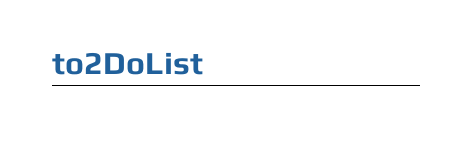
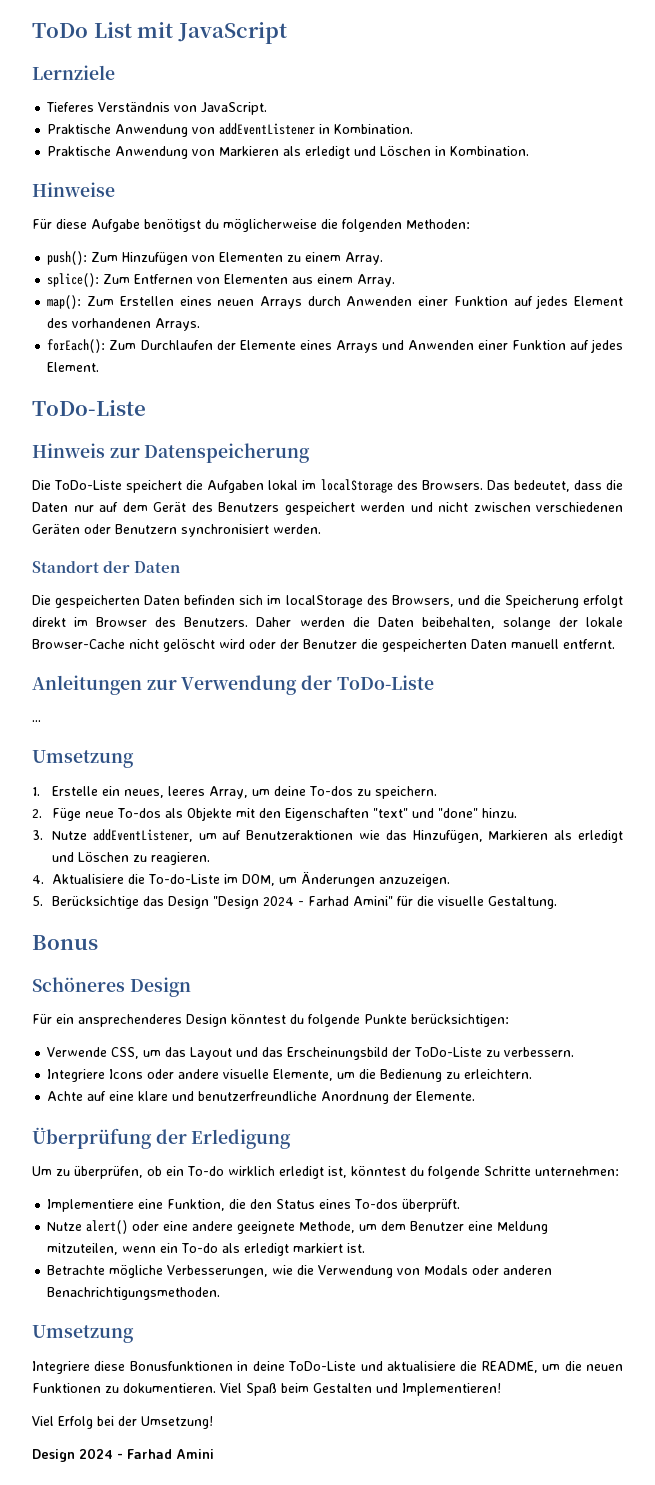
[52,52,203,75] to2DoList -> [32,22,287,44] [32,65,115,80] [46,102,268,115] [47,123,414,137] [47,145,530,159] [32,182,115,197] [32,218,470,232] [47,251,384,265] [47,273,396,287] [47,295,624,309] [47,318,201,331] [47,339,623,353] [47,362,100,372] [32,400,146,416] [32,443,311,463] [32,479,623,493] [32,502,623,515] [32,524,321,537] [32,561,181,573] [32,595,623,608] [32,617,623,630] [32,638,615,652] [32,675,434,695] [32,720,41,722] [32,750,134,768] [32,786,437,799] [32,807,517,821] [32,829,623,843] [51,851,210,865] [32,871,450,887] [32,896,557,909] [32,935,98,950] [32,977,191,997] [32,1013,509,1027] [47,1047,575,1060] [47,1069,533,1082] [47,1091,476,1104] [32,1127,292,1149] [32,1165,619,1179] [47,1199,461,1212] [47,1220,549,1234] [47,1243,366,1256] [47,1264,553,1278] [47,1287,221,1300] [32,1325,134,1343] [32,1361,623,1374] [32,1383,501,1396] [32,1416,213,1429] [32,1448,214,1462] ToDo List mit JavaScript // Lernziele // Tieferes Verständnis von JavaScript. // Praktische Anwendung von addEventListener in Kombination. // Praktische Anwendung von Markieren als erledigt und Löschen in Kombination. // Hinweise // Für diese Aufgabe benötigst du möglicherweise die folgenden Methoden: // push(): Zum Hinzufügen von Elementen zu einem Array. // splice(): Zum Entfernen von Elementen aus einem Array. // map(): Zum Erstellen eines neuen Arrays durch Anwenden einer Funktion auf jedes Element des vorhandenen Arrays. // forEach(): Zum Durchlaufen der Elemente eines Arrays und Anwenden einer Funktion auf jedes Element. // ToDo-Liste // Hinweis zur Datenspeicherung // Die ToDo-Liste speichert die Aufgaben lokal im localStorage des Browsers. Das bedeutet, dass die Daten nur auf dem Gerät des Benutzers gespeichert werden und nicht zwischen verschiedenen Geräten oder Benutzern synchronisiert werden. // Standort der Daten // Die gespeicherten Daten befinden sich im localStorage des Browsers, und die Speicherung erfolgt direkt im Browser des Benutzers. Daher werden die Daten beibehalten, solange der lokale Browser-Cache nicht gelöscht wird oder der Benutzer die gespeicherten Daten manuell entfernt. // Anleitungen zur Verwendung der ToDo-Liste // ... // Umsetzung // 1. Erstelle ein neues, leeres Array, um deine To-dos zu speichern. // 2. Füge neue To-dos als Objekte mit den Eigenschaften "text" und "done" hinzu. // 3. Nutze addEventListener, um auf Benutzeraktionen wie das Hinzufügen, Markieren als erledigt und Löschen zu reagieren. // 4. Aktualisiere die To-do-Liste im DOM, um Änderungen anzuzeigen. // 5. Berücksichtige das Design "Design 2024 - Farhad Amini" für die visuelle Gestaltung. // Bonus // Schöneres Design // Für ein ansprechenderes Design könntest du folgende Punkte berücksichtigen: // Verwende CSS, um das Layout und das Erscheinungsbild der ToDo-Liste zu verbessern. // Integriere Icons oder andere visuelle Elemente, um die Bedienung zu erleichtern. // Achte auf eine klare und benutzerfreundliche Anordnung der Elemente. // Überprüfung der Erledigung // Um zu überprüfen, ob ein To-do wirklich erledigt ist, könntest du folgende Schritte unternehmen: // Implementiere eine Funktion, die den Status eines To-dos überprüft. // Nutze alert() oder eine andere geeignete Methode, um dem Benutzer eine Meldung mitzuteilen, wenn ein To-do als erledigt markiert ist. // Betrachte mögliche Verbesserungen, wie die Verwendung von Modals oder anderen Benachrichtigungsmethoden. // Umsetzung // Integriere diese Bonusfunktionen in deine ToDo-Liste und aktualisiere die README, um die neuen Funktionen zu dokumentieren. Viel Spaß beim Gestalten und Implementieren! // Viel Erfolg bei der Umsetzung! // Design 2024 - Farhad Amini

